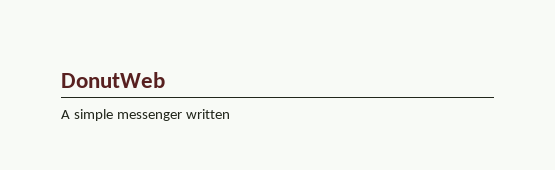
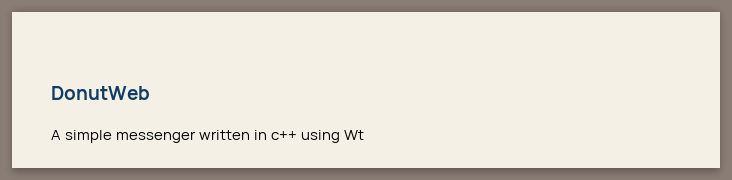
(230, 114) none -> [254,130,365,143] in c++ using Wt

